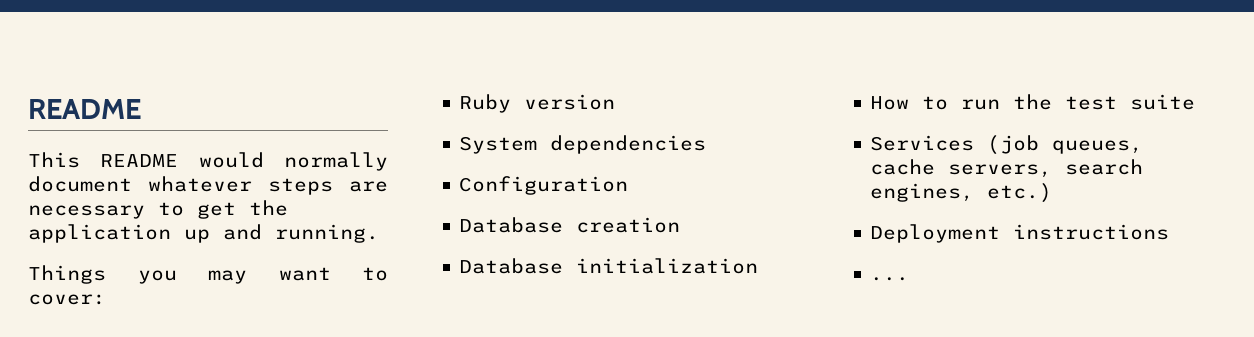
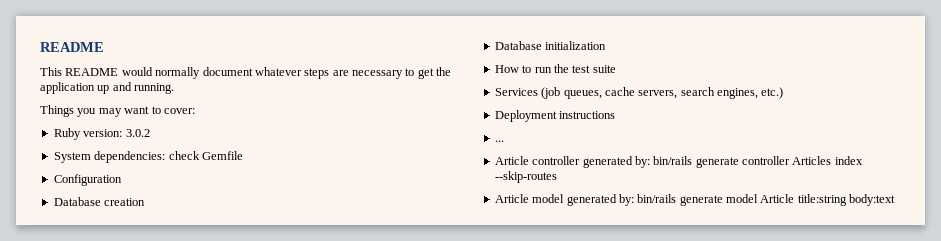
[524,94,616,110] version -> [83,129,150,137] version: 3.0.2
[550,135,707,154] dependencies -> [94,151,243,163] dependencies: check Gemfile
(910, 279) none -> [494,156,863,168] [494,171,557,183] [494,194,896,206] // Article controller generated by: bin/rails generate controller Articles index --skip-routes // Article model generated by: bin/rails generate model Article title:string body:text

